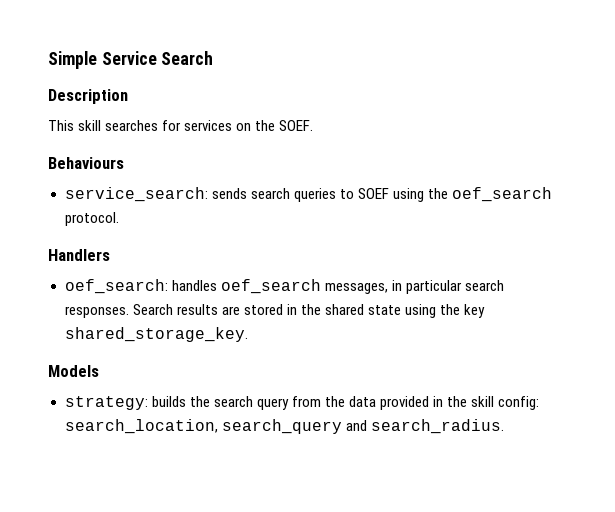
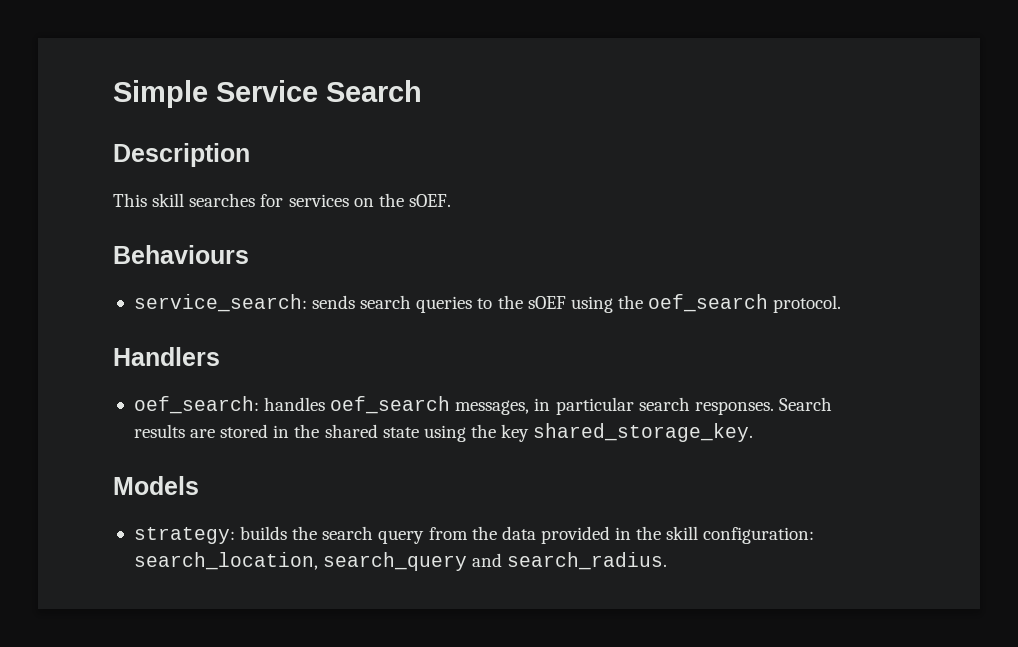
[279,120,314,131] SOEF. -> [408,194,451,207] sOEF.
[357,188,389,199] SOEF -> [497,295,566,309] the sOEF
[498,396,540,410] config: -> [703,527,815,544] configuration:

